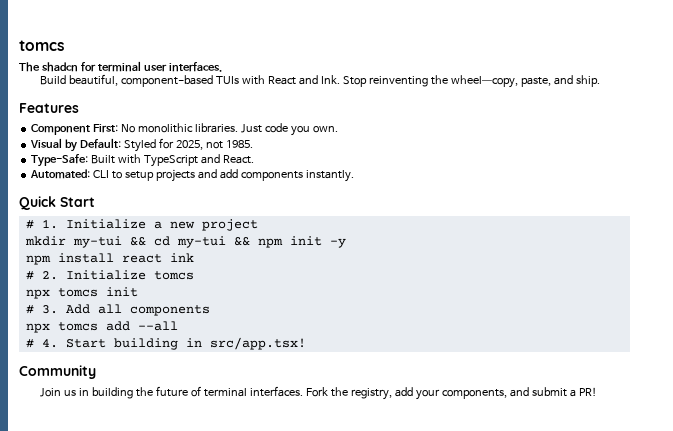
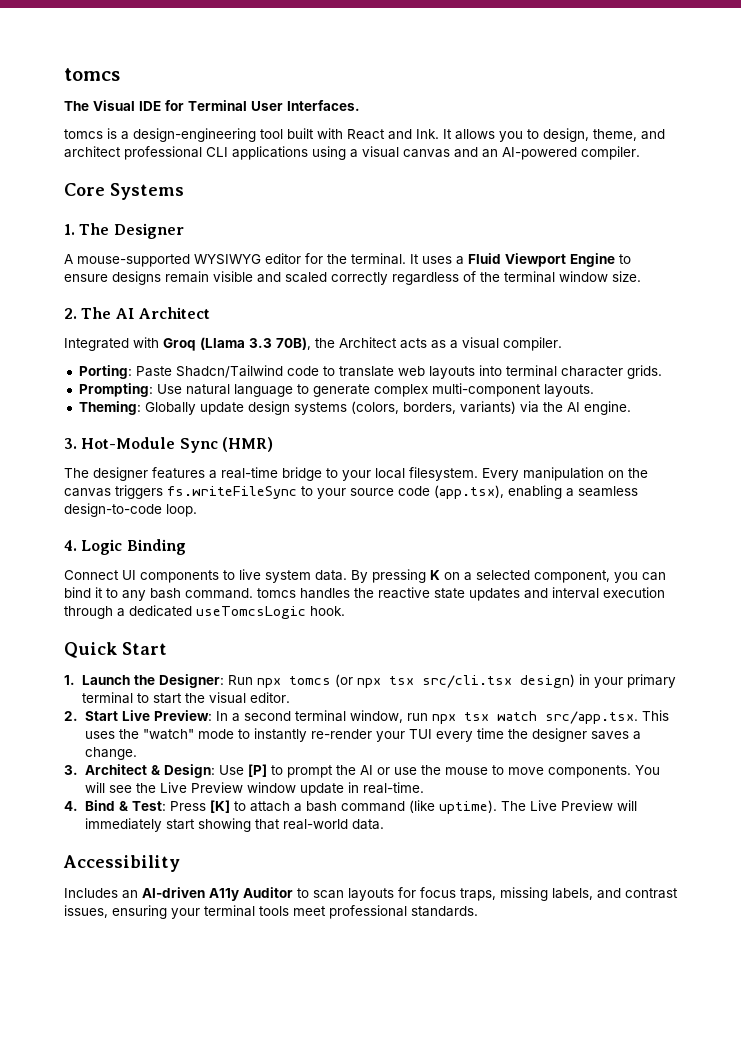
[41,61,222,72] [40,74,600,88] [19,103,79,113] [31,123,338,136] [30,138,253,152] [31,154,254,167] [30,169,354,182] [19,196,95,210] [25,219,258,231] [24,236,346,248] [25,253,194,265] [25,270,194,280] [25,287,138,299] [25,304,210,316] [25,321,178,333] [25,337,306,350] [19,365,96,379] [40,386,597,400] shadcn for terminal user interfaces. // Build beautiful, component-based TUIs with React and Ink. Stop reinventing the wheel—copy, paste, and ship. // Features // Component First: No monolithic libraries. Just code you own. // Visual by Default: Styled for 2025, not 1985. // Type-Safe: Built with TypeScript and React. // Automated: CLI to setup projects and add components instantly. // Quick Start // # 1. Initialize a new project // mkdir my-tui && cd my-tui && npm init -y // npm install react ink // # 2. Initialize tomcs // npx tomcs init // # 3. Add all components // npx tomcs add --all // # 4. Start building in src/app.tsx! // Community // Join us in building the future of terminal interfaces. Fork the registry, add your components, and submit a PR! -> [93,100,360,111] [64,128,665,142] [64,146,640,160] [64,183,184,200] [64,223,184,239] [64,253,631,267] [64,271,641,285] [64,307,210,319] [64,337,562,351] [78,365,662,379] [78,383,594,397] [78,401,631,415] [64,437,273,453] [64,467,648,481] [64,485,638,499] [64,503,197,517] [64,539,186,555] [64,569,666,583] [64,587,665,601] [64,605,345,619] [64,642,167,658] [64,674,677,688] [82,692,291,704] [64,710,669,724] [84,728,641,742] [84,747,137,760] [64,764,660,778] [84,782,424,796] [64,800,637,814] [84,818,384,832] [63,855,180,872] [64,887,678,901] [64,905,478,919] Visual IDE for Terminal User Interfaces. // tomcs is a design-engineering tool built with React and Ink. It allows you to design, theme, and architect professional CLI applications using a visual canvas and an AI-powered compiler. // Core Systems // 1. The Designer // A mouse-supported WYSIWYG editor for the terminal. It uses a Fluid Viewport Engine to ensure designs remain visible and scaled correctly regardless of the terminal window size. // 2. The AI Architect // Integrated with Groq (Llama 3.3 70B), the Architect acts as a visual compiler. // Porting: Paste Shadcn/Tailwind code to translate web layouts into terminal character grids. // Prompting: Use natural language to generate complex multi-component layouts. // Theming: Globally update design systems (colors, borders, variants) via the AI engine. // 3. Hot-Module Sync (HMR) // The designer features a real-time bridge to your local filesystem. Every manipulation on the canvas triggers fs.writeFileSync to your source code (app.tsx), enabling a seamless design-to-code loop. // 4. Logic Binding // Connect UI components to live system data. By pressing K on a selected component, you can bind it to any bash command. tomcs handles the reactive state updates and interval execution through a dedicated useTomcsLogic hook. // Quick Start // 1. Launch the Designer: Run npx tomcs (or npx tsx src/cli.tsx design) in your primary terminal to start the visual editor. // 2. Start Live Preview: In a second terminal window, run npx tsx watch src/app.tsx. This uses the "watch" mode to instantly re-render your TUI every time the designer saves a change. // 3. Architect & Design: Use [P] to prompt the AI or use the mouse to move components. You will see the Live Preview window update in real-time. // 4. Bind & Test: Press [K] to attach a bash command (like uptime). The Live Preview will immediately start showing that real-world data. // Accessibility // Includes an AI-driven A11y Auditor to scan layouts for focus traps, missing labels, and contrast issues, ensuring your terminal tools meet professional standards.

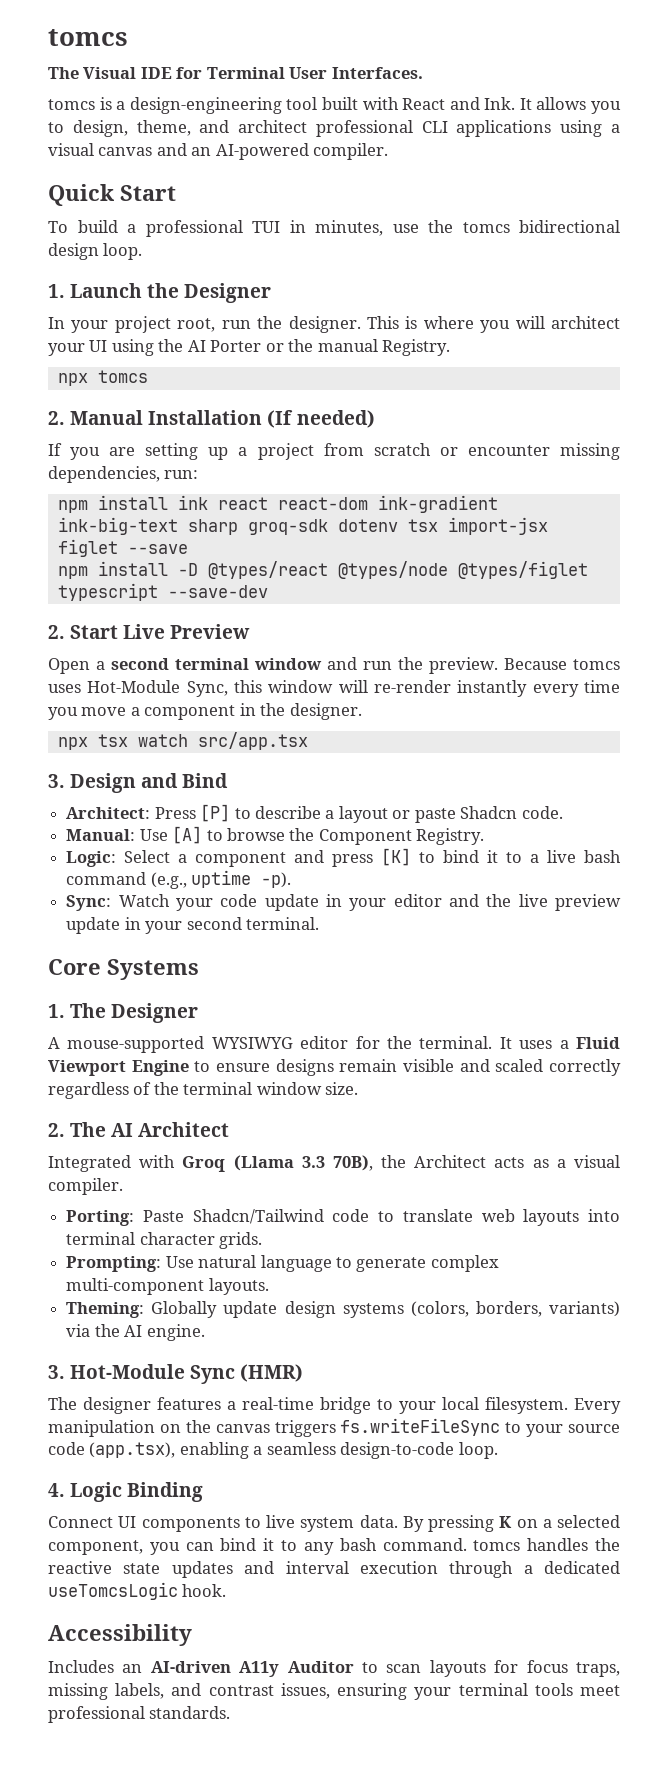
(640, 153) none -> [48,184,176,206] [48,220,620,237] [48,243,143,260] [48,283,272,303] [48,316,621,333] [48,339,451,356] [57,370,148,386] [48,410,375,428] [48,443,620,460] [48,466,199,483] [57,495,498,513] [57,517,548,535] [57,539,188,557] [57,561,588,579] [57,583,268,601] [48,624,251,639] [48,657,620,674] [48,680,620,697] [48,703,362,720] [57,732,308,750] [48,773,229,793] [66,804,563,823] [66,826,485,845] [66,848,621,867] [66,870,292,889] [66,894,622,911] [66,917,319,934] // Quick Start // To build a professional TUI in minutes, use the tomcs bidirectional design loop. // 1. Launch the Designer // In your project root, run the designer. This is where you will architect your UI using the AI Porter or the manual Registry. // npx tomcs // 2. Manual Installation (If needed) // If you are setting up a project from scratch or encounter missing dependencies, run: // npm install ink react react-dom ink-gradient ink-big-text sharp groq-sdk dotenv tsx import-jsx figlet --save // npm install -D @types/react @types/node @types/figlet typescript --save-dev // 2. Start Live Preview // Open a second terminal window and run the preview. Because tomcs uses Hot-Module Sync, this window will re-render instantly every time you move a component in the designer. // npx tsx watch src/app.tsx // 3. Design and Bind // Architect: Press [P] to describe a layout or paste Shadcn code. // Manual: Use [A] to browse the Component Registry. // Logic: Select a component and press [K] to bind it to a live bash command (e.g., uptime -p). // Sync: Watch your code update in your editor and the live preview update in your second terminal.
[64,642,167,658] [64,674,677,688] [82,692,291,704] [64,710,669,724] [84,728,641,742] [84,747,137,760] [64,764,660,778] [84,782,424,796] [64,800,637,814] [84,818,384,832] // Quick Start // 1. Launch the Designer: Run npx tomcs (or npx tsx src/cli.tsx design) in your primary terminal to start the visual editor. // 2. Start Live Preview: In a second terminal window, run npx tsx watch src/app.tsx. This uses the "watch" mode to instantly re-render your TUI every time the designer saves a change. // 3. Architect & Design: Use [P] to prompt the AI or use the mouse to move components. You will see the Live Preview window update in real-time. // 4. Bind & Test: Press [K] to attach a bash command (like uptime). The Live Preview will immediately start showing that real-world data. -> (227, 1590) none

